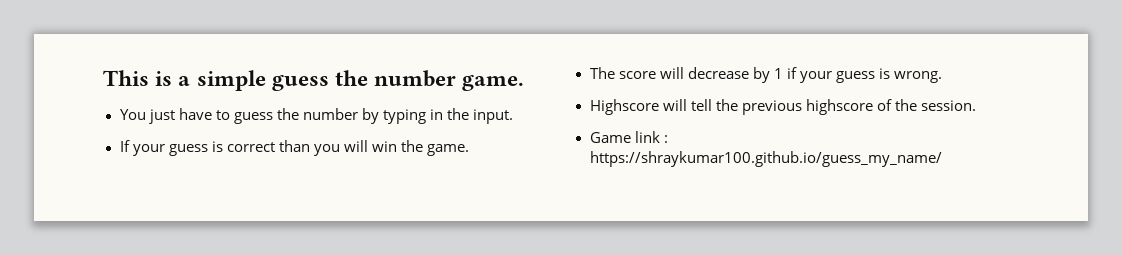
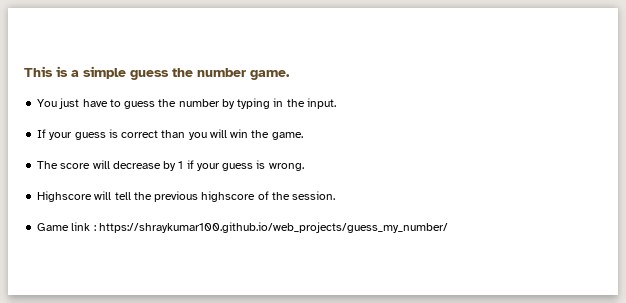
[589,151,942,167] https://shraykumar100.github.io/guess_my_name/ -> [98,222,448,233] https://shraykumar100.github.io/web_projects/guess_my_number/

